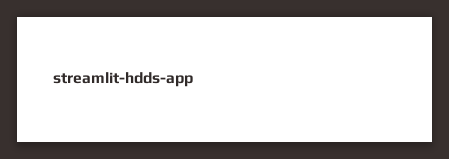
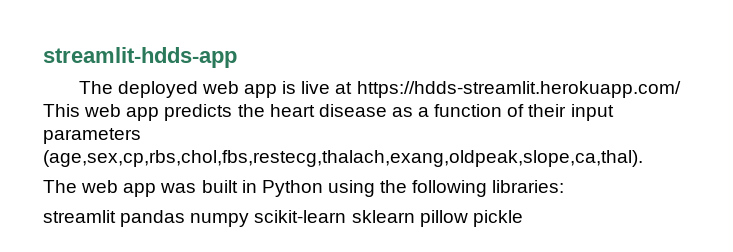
(193, 79) none -> [78,81,681,98] [43,104,614,121] [43,128,141,144] [43,150,643,167] [43,180,565,197] [43,210,523,227] // The deployed web app is live at https://hdds-streamlit.herokuapp.com/ This web app predicts the heart disease as a function of their input parameters (age,sex,cp,rbs,chol,fbs,restecg,thalach,exang,oldpeak,slope,ca,thal). // The web app was built in Python using the following libraries: // streamlit pandas numpy scikit-learn sklearn pillow pickle

